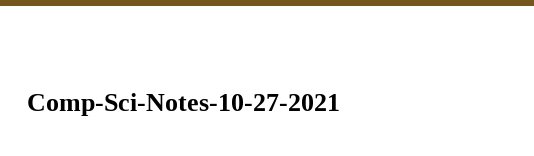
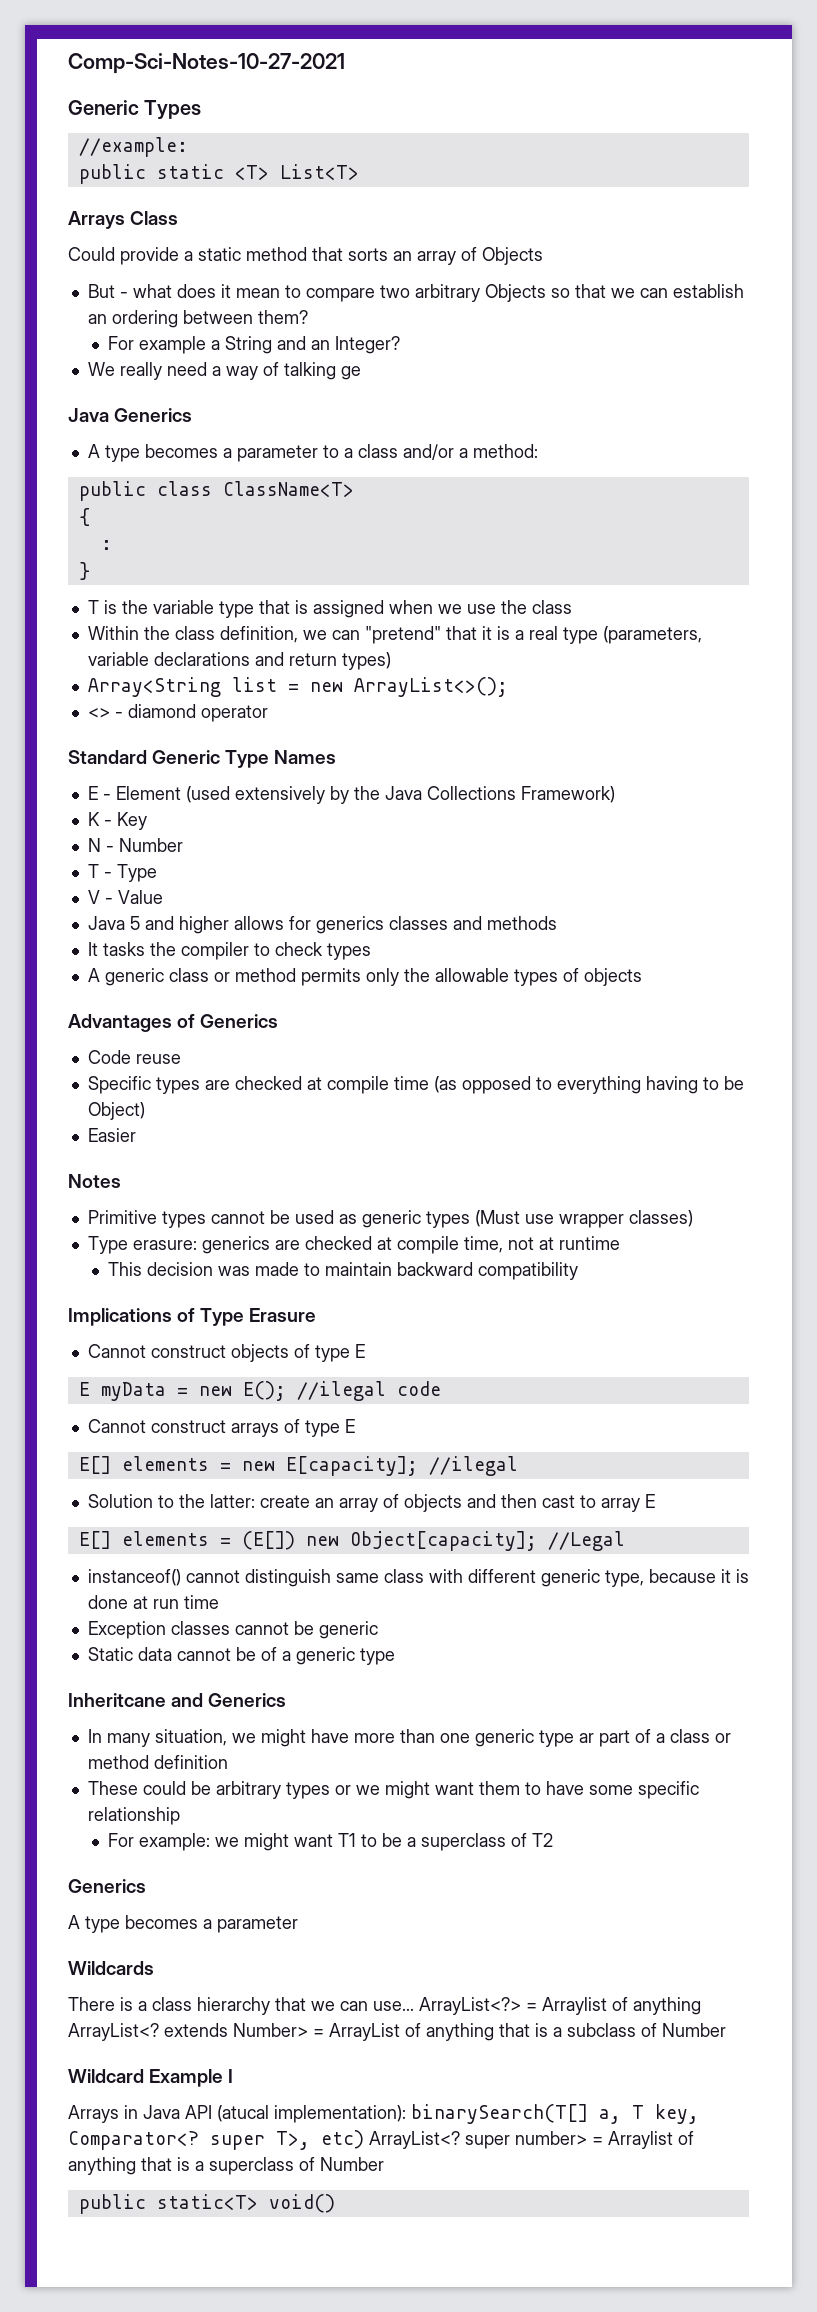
(340, 104) none -> [68,100,202,120] [78,137,188,157] [78,164,359,184] [68,211,179,229] [68,247,543,265] [87,284,744,302] [87,310,308,328] [107,336,400,354] [87,362,361,380] [68,408,193,422] [87,444,538,462] [78,481,354,501] [78,508,90,526] [100,540,112,550] [78,562,90,580] [87,600,572,618] [87,626,702,644] [87,652,391,670] [87,677,508,697] [87,704,268,722] [68,750,337,768] [87,786,615,804] [87,812,147,830] [87,838,183,852] [87,864,157,882] [87,890,163,904] [87,916,557,934] [87,942,371,960] [87,968,642,986] [68,1014,279,1032] [87,1050,181,1064] [87,1076,744,1094] [87,1102,145,1120] [87,1128,136,1142] [68,1174,121,1188] [87,1210,693,1228] [87,1236,620,1254] [107,1262,578,1280] [68,1308,317,1326] [87,1344,365,1362] [78,1381,441,1401] [87,1419,355,1437] [78,1456,518,1476] [87,1494,655,1512] [78,1531,625,1551] [87,1569,749,1587] [87,1595,219,1609] [87,1621,378,1639] [87,1647,395,1665] [68,1693,287,1707] [87,1729,731,1747] [87,1755,228,1769] [87,1781,699,1799] [87,1807,180,1825] [107,1833,553,1851] [68,1879,146,1893] [68,1915,298,1933] [68,1961,154,1975] [68,1997,701,2015] [68,2023,726,2041] [68,2069,234,2087] [68,2104,699,2124] [68,2130,694,2150] [68,2157,384,2175] [78,2194,335,2214] // Generic Types // //example: // public static <T> List<T> // Arrays Class // Could provide a static method that sorts an array of Objects // But - what does it mean to compare two arbitrary Objects so that we can establish an ordering between them? // For example a String and an Integer? // We really need a way of talking ge // Java Generics // A type becomes a parameter to a class and/or a method: // public class ClassName<T> // { // : // } // T is the variable type that is assigned when we use the class // Within the class definition, we can "pretend" that it is a real type (parameters, variable declarations and return types) // Array<String list = new ArrayList<>(); // <> - diamond operator // Standard Generic Type Names // E - Element (used extensively by the Java Collections Framework) // K - Key // N - Number // T - Type // V - Value // Java 5 and higher allows for generics classes and methods // It tasks the compiler to check types // A generic class or method permits only the allowable types of objects // Advantages of Generics // Code reuse // Specific types are checked at compile time (as opposed to everything having to be Object) // Easier // Notes // Primitive types cannot be used as generic types (Must use wrapper classes) // Type erasure: generics are checked at compile time, not at runtime // This decision was made to maintain backward compatibility // Implications of Type Erasure // Cannot construct objects of type E // E myData = new E(); //ilegal code // Cannot construct arrays of type E // E[] elements = new E[capacity]; //ilegal // Solution to the latter: create an array of objects and then cast to array E // E[] elements = (E[]) new Object[capacity]; //Legal // instanceof() cannot distinguish same class with different generic type, because it is done at run time // Exception classes cannot be generic // Static data cannot be of a generic type // Inheritcane and Generics // In many situation, we might have more than one generic type ar part of a class or method definition // These could be arbitrary types or we might want them to have some specific relationship // For example: we might want T1 to be a superclass of T2 // Generics // A type becomes a parameter // Wildcards // There is a class hierarchy that we can use... ArrayList<?> = Arraylist of anything ArrayList<? extends Number> = ArrayList of anything that is a subclass of Number // Wildcard Example I // Arrays in Java API (atucal implementation): binarySearch(T[] a, T key, Comparator<? super T>, etc) ArrayList<? super number> = Arraylist of anything that is a superclass of Number // public static<T> void()

